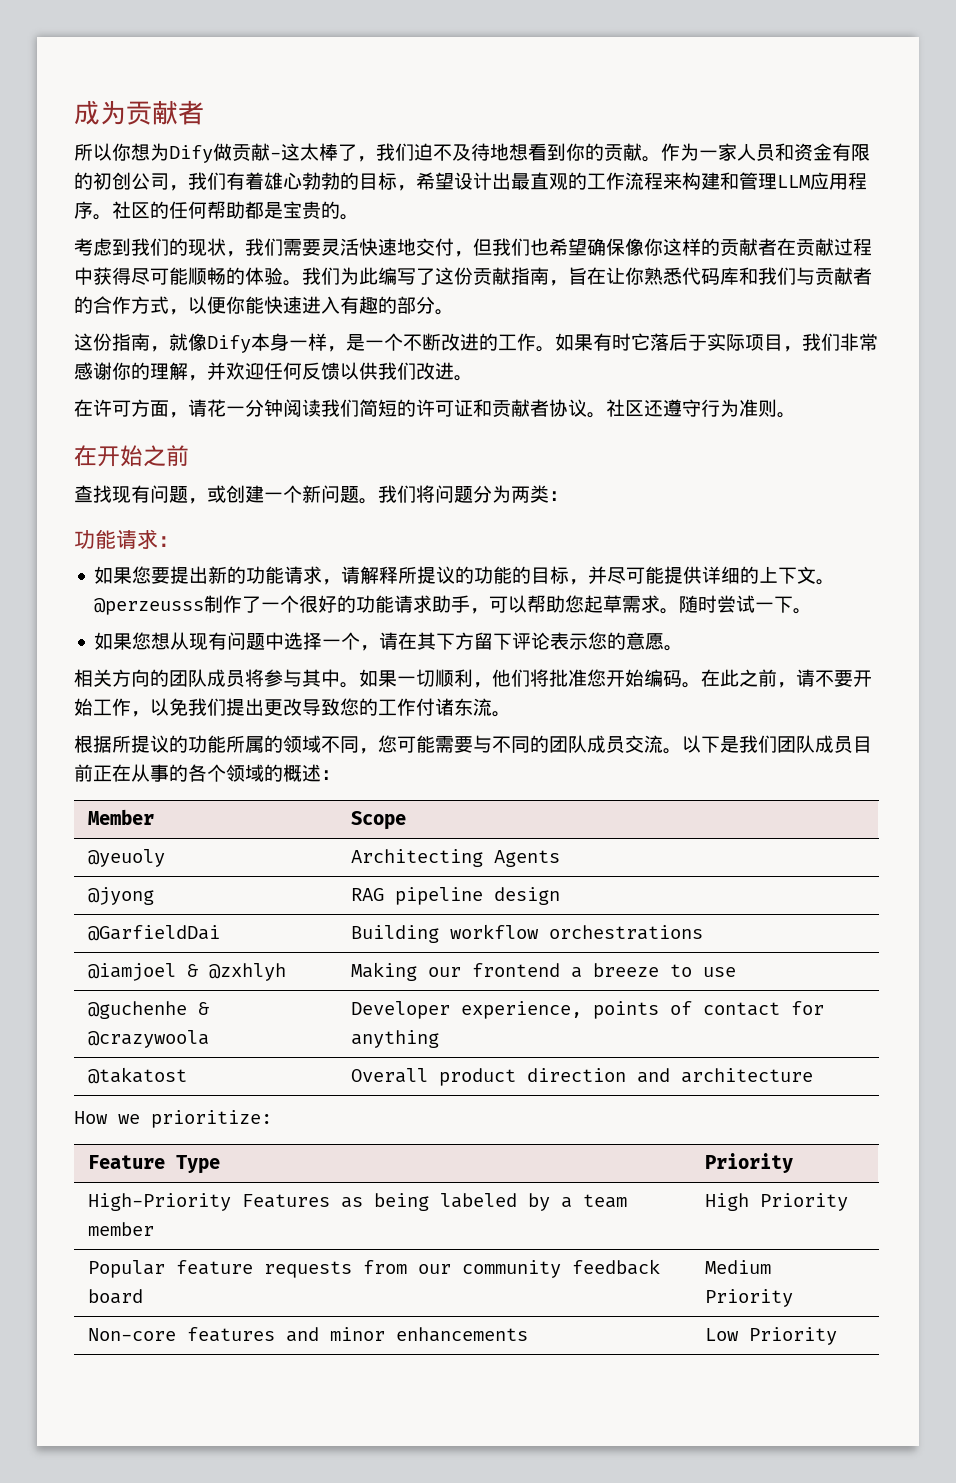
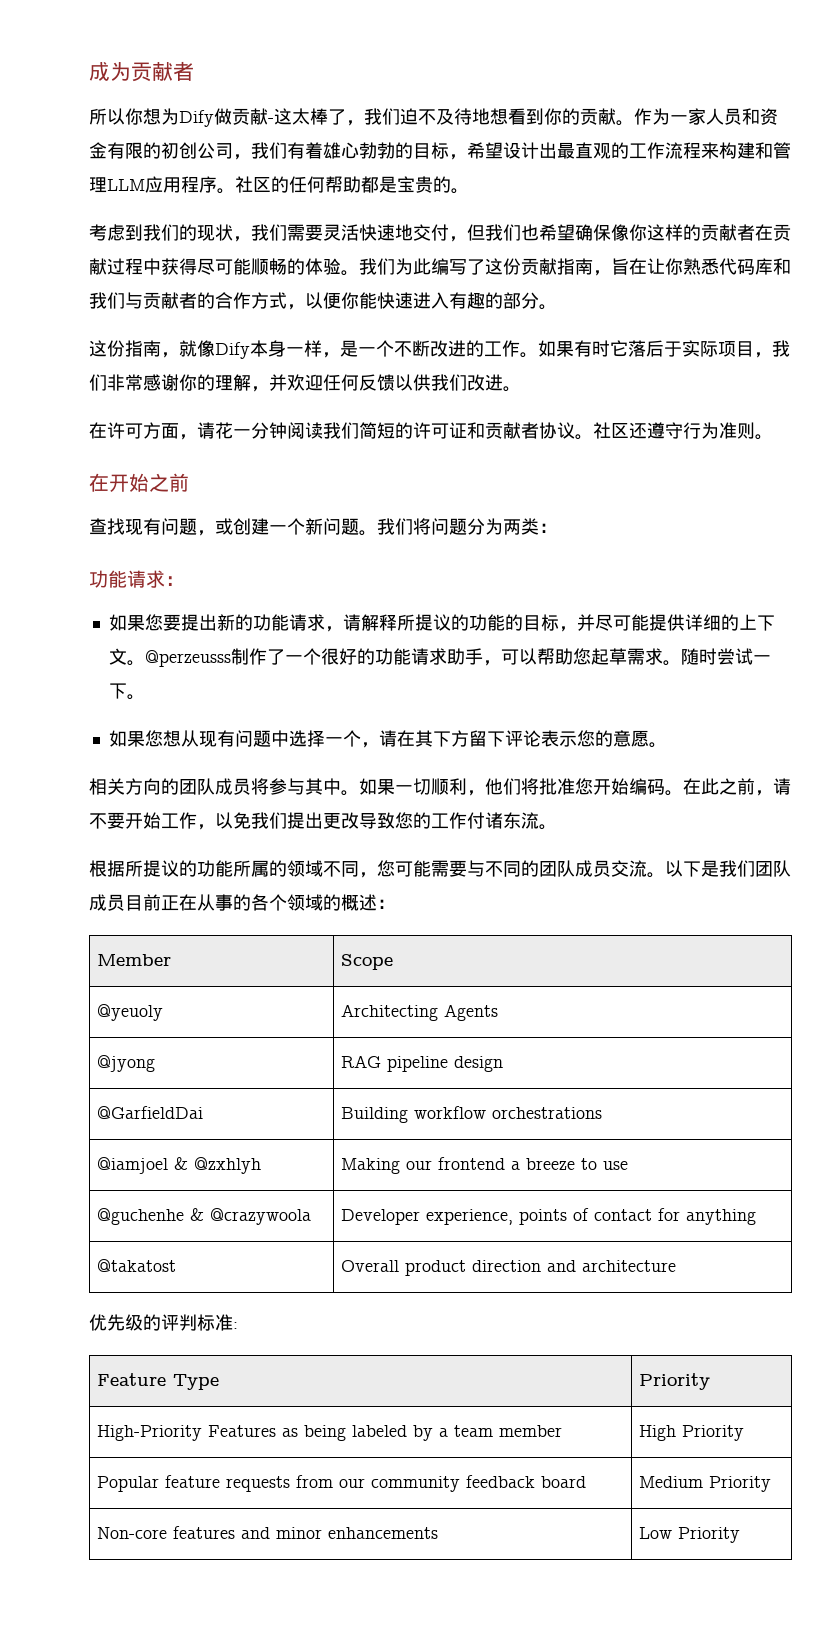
[74,1110,272,1128] How we prioritize: -> [89,1314,238,1331] 优先级的评判标准:

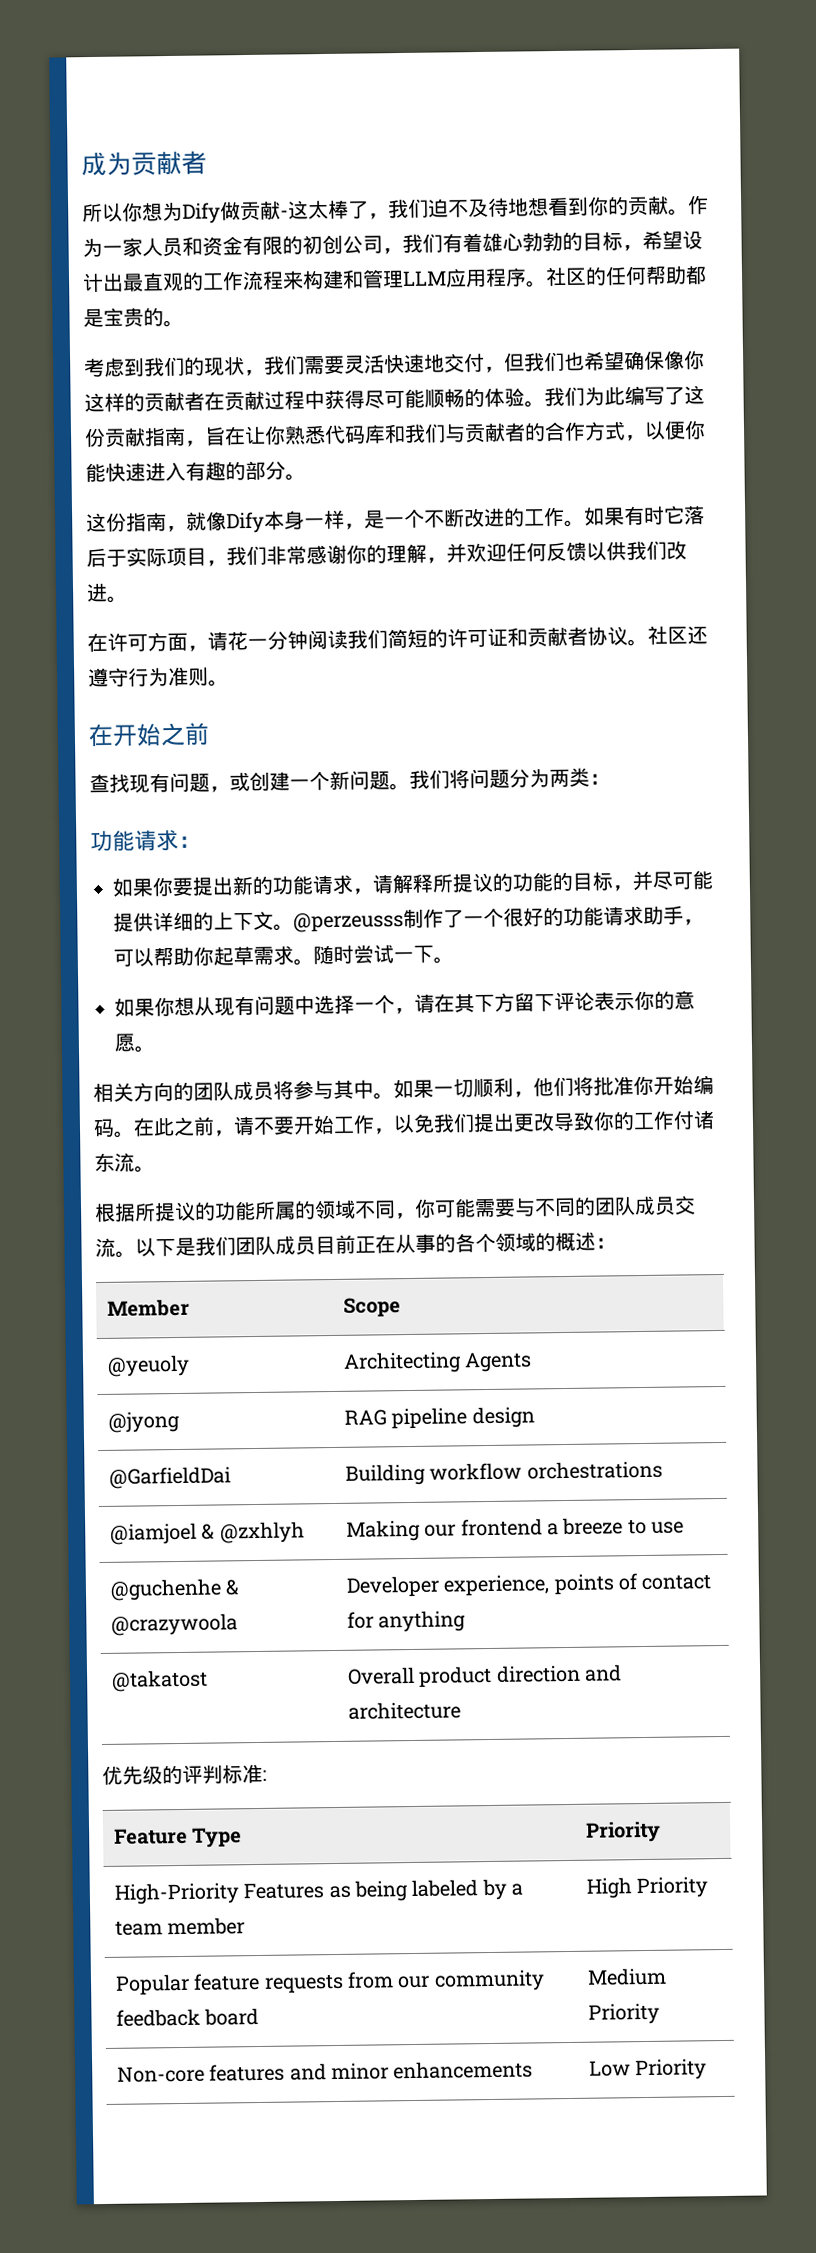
[144,614,163,631] 您 -> [152,877,174,897] 你
[572,648,591,665] 您 -> [193,946,214,966] 你
[144,730,163,747] 您 -> [154,997,175,1017] 你
[576,730,595,747] 您 -> [634,990,655,1011] 你
[575,778,593,795] 您 -> [633,1075,654,1096] 你
[395,812,413,829] 您 -> [593,1111,615,1131] 你
[377,860,395,877] 您 -> [414,1198,436,1218] 你

